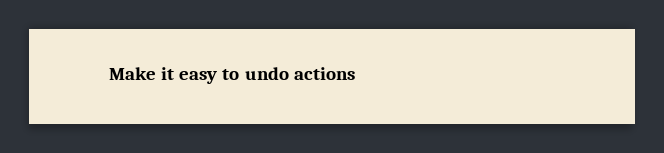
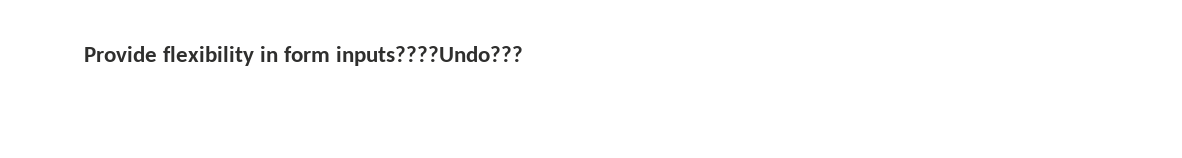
[109,67,355,84] Make it easy to undo actions -> [84,46,524,66] Provide flexibility in form inputs????Undo???

